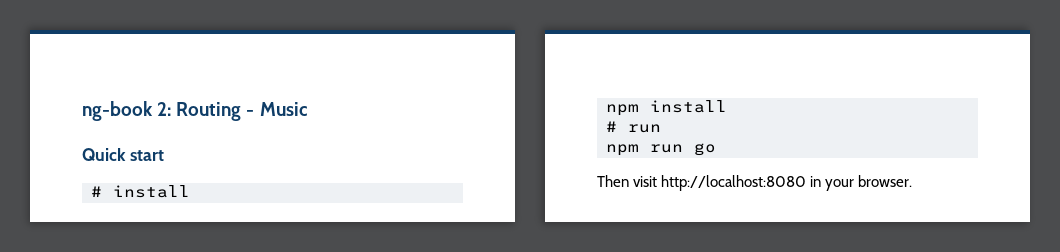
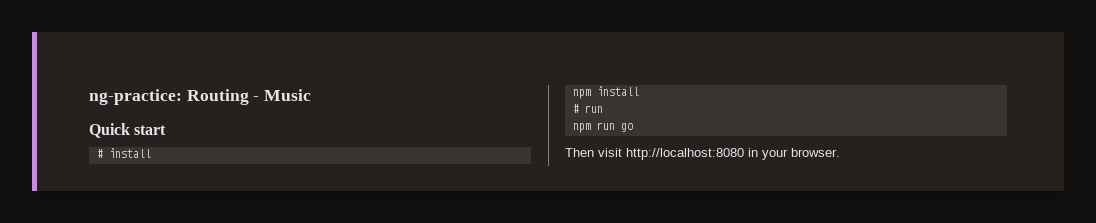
[82,101,172,121] ng-book 2: -> [89,89,182,105] ng-practice:

